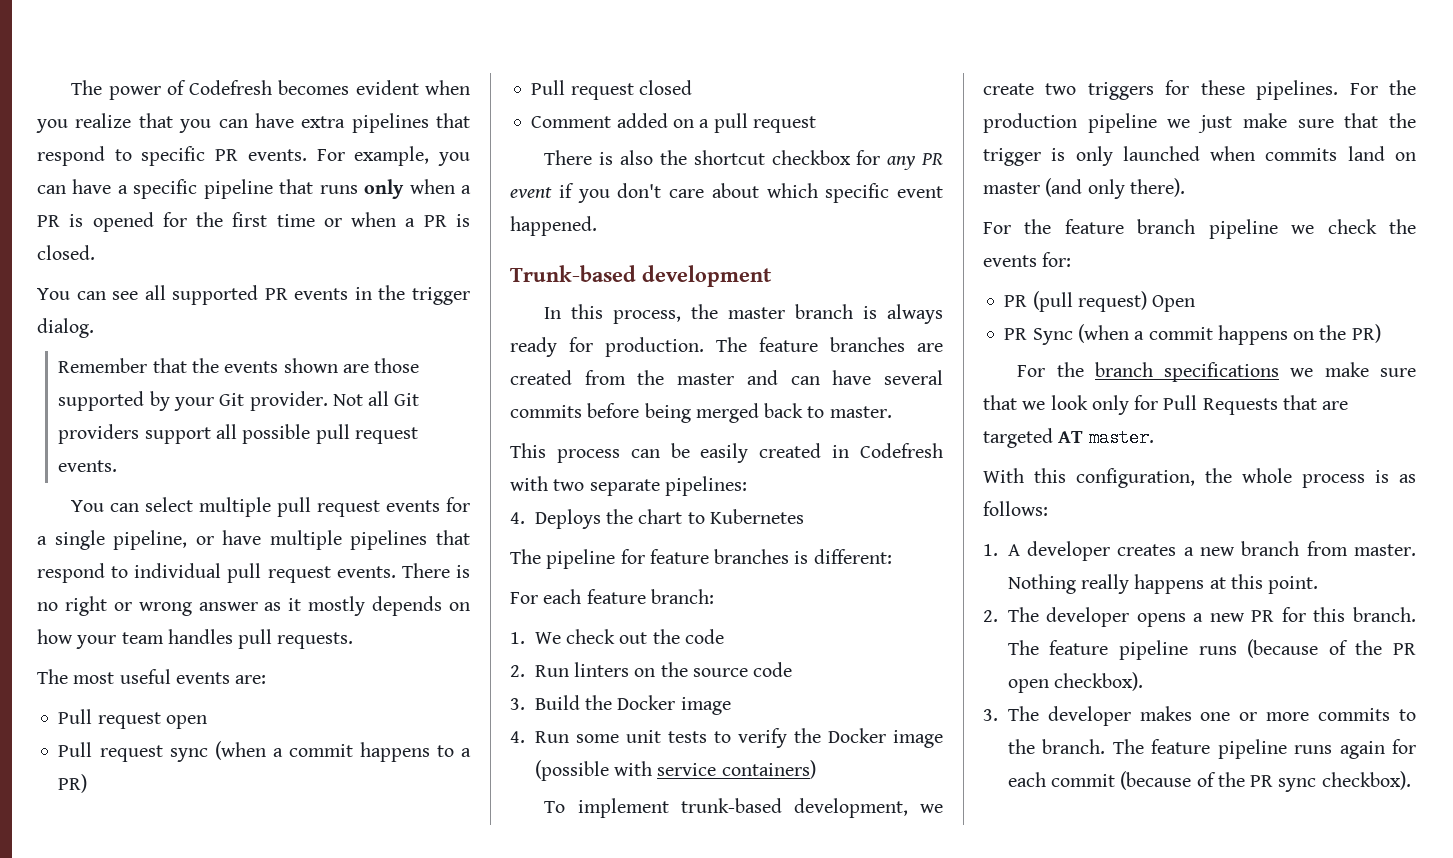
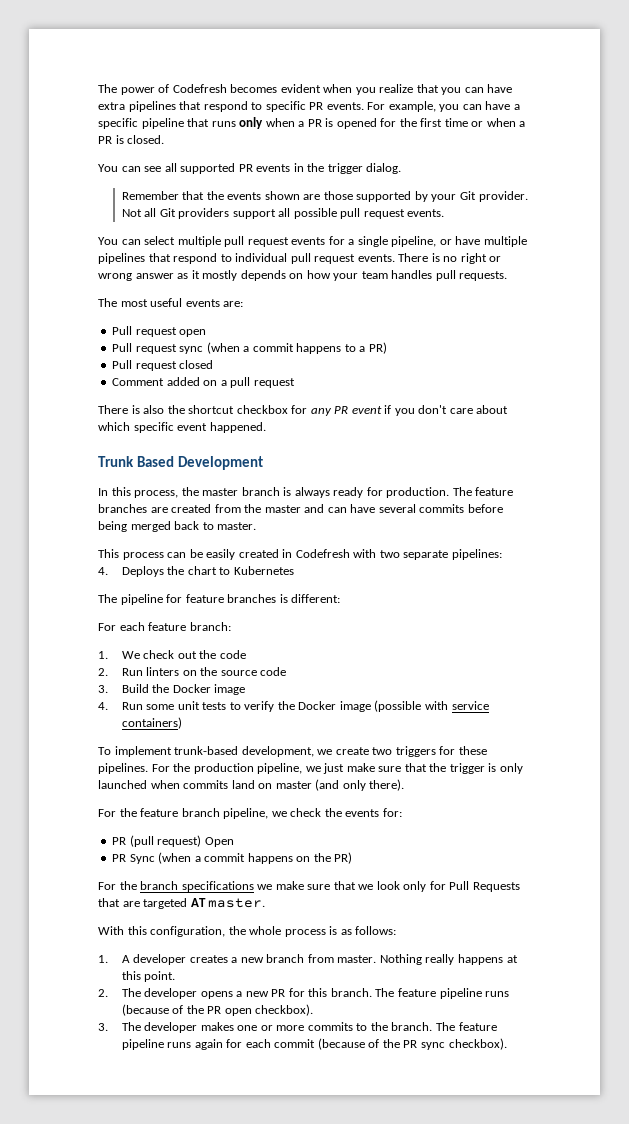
[510,265,772,287] Trunk-based development -> [98,456,264,470] Trunk Based Development
[1087,113,1157,133] pipeline -> [257,763,303,774] pipeline,
[1208,219,1278,239] pipeline -> [223,808,269,819] pipeline,

